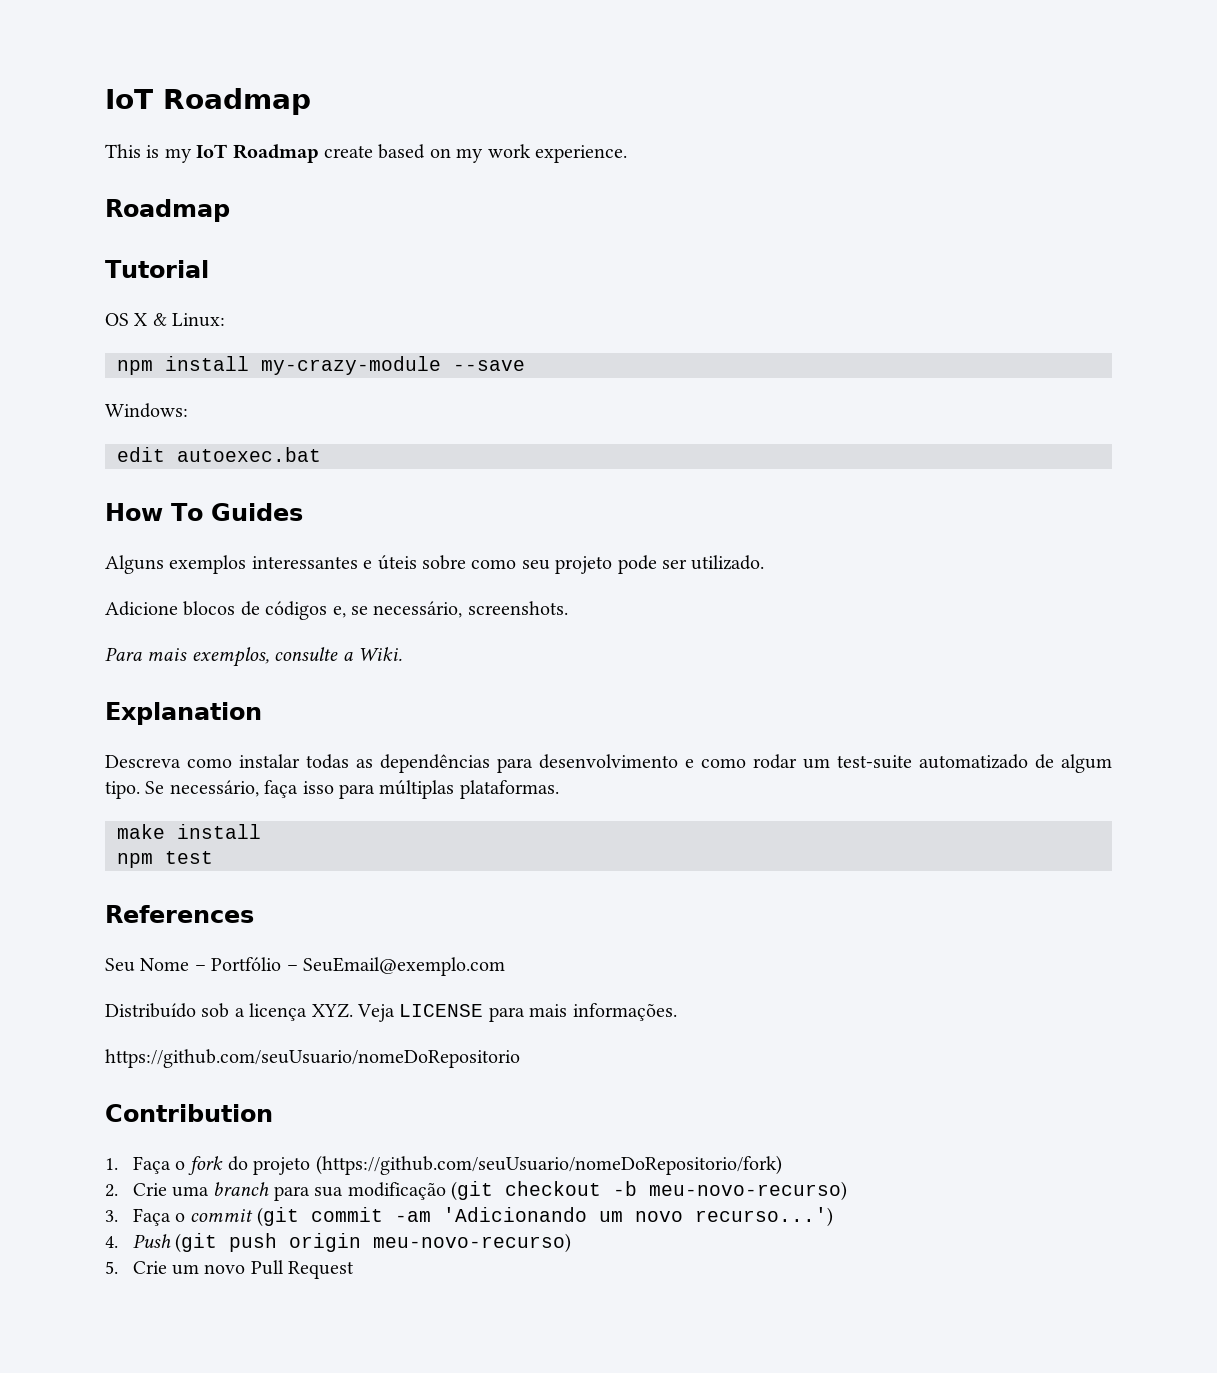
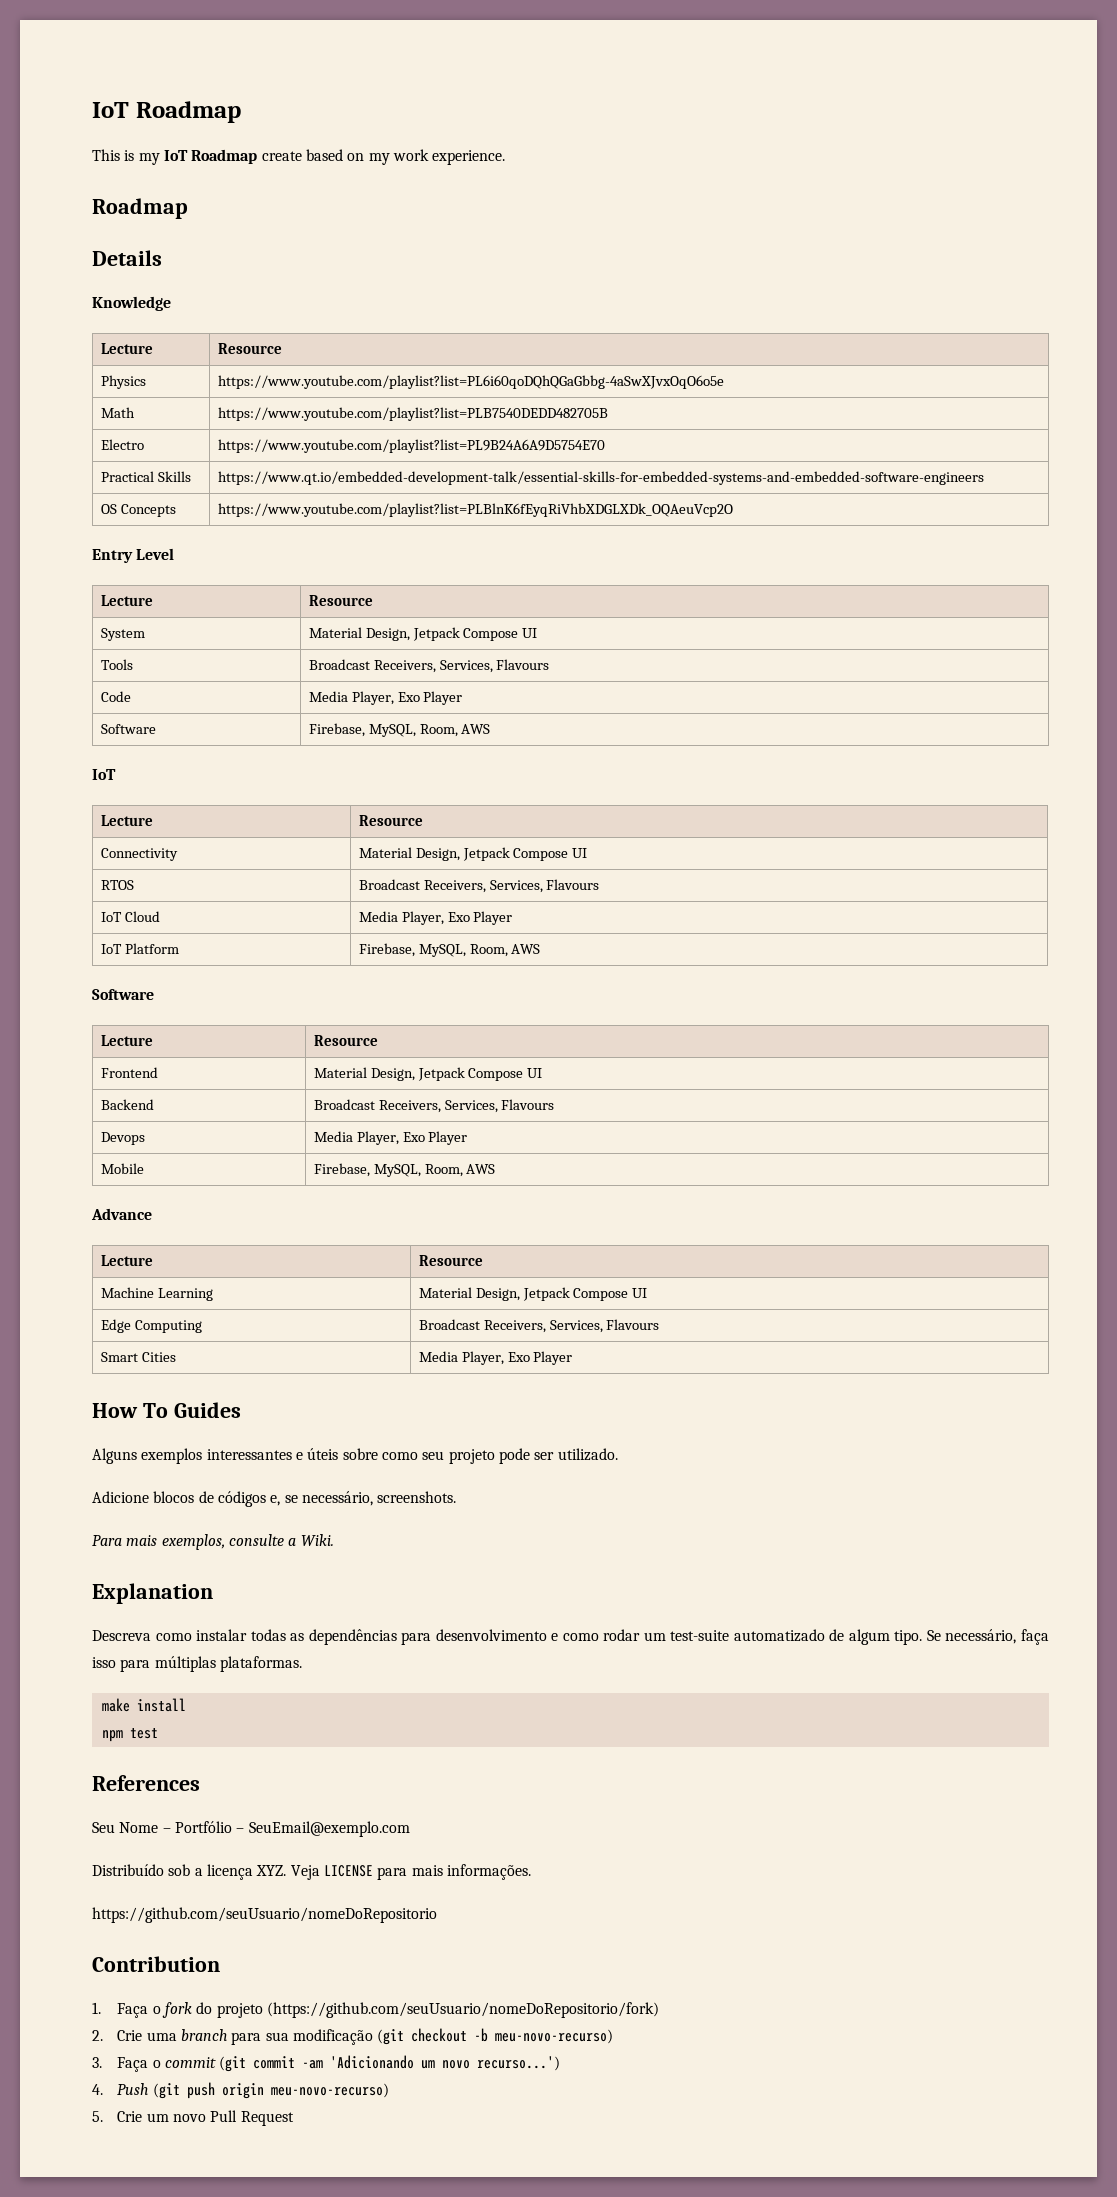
[105,260,209,278] [105,313,226,327] [117,356,525,375] [105,403,188,418] [117,447,321,462] Tutorial // OS X & Linux: // npm install my-crazy-module --save // Windows: // edit autoexec.bat -> [92,250,162,266] [92,296,171,311] [100,343,153,354] [217,343,282,354] [100,375,146,389] [217,375,724,389] [100,407,135,418] [217,407,608,421] [100,439,144,450] [217,439,605,453] [100,471,191,482] [217,471,984,485] [100,504,176,517] [217,503,733,517] [92,548,175,563] [100,595,153,606] [308,595,373,606] [100,628,145,641] [308,627,538,641] [100,659,133,670] [308,659,550,673] [100,691,131,702] [308,691,463,705] [100,724,156,734] [308,723,491,737] [92,769,116,780] [100,815,153,826] [358,815,423,826] [100,848,178,861] [358,847,588,861] [100,880,134,890] [358,879,600,893] [100,911,160,922] [358,911,513,925] [100,943,179,954] [358,943,541,957] [92,989,154,1000] [100,1035,153,1046] [313,1035,378,1046] [100,1067,158,1078] [313,1067,543,1081] [100,1099,154,1110] [313,1099,555,1113] [100,1132,145,1145] [313,1131,468,1145] [100,1163,144,1174] [313,1163,496,1177] [91,1208,152,1220] [100,1255,153,1266] [418,1255,483,1266] [100,1287,213,1301] [418,1287,648,1301] [100,1319,202,1333] [418,1319,660,1333] [100,1352,176,1362] [418,1351,573,1365] Details // Knowledge // Lecture | Resource // Physics | https://www.youtube.com/playlist?list=PL6i60qoDQhQGaGbbg-4aSwXJvxOqO6o5e // Math | https://www.youtube.com/playlist?list=PLB7540DEDD482705B // Electro | https://www.youtube.com/playlist?list=PL9B24A6A9D5754E70 // Practical Skills | https://www.qt.io/embedded-development-talk/essential-skills-for-embedded-systems-and-embedded-software-engineers // OS Concepts | https://www.youtube.com/playlist?list=PLBlnK6fEyqRiVhbXDGLXDk_OQAeuVcp2O // Entry Level // Lecture | Resource // System | Material Design, Jetpack Compose UI // Tools | Broadcast Receivers, Services, Flavours // Code | Media Player, Exo Player // Software | Firebase, MySQL, Room, AWS // IoT // Lecture | Resource // Connectivity | Material Design, Jetpack Compose UI // RTOS | Broadcast Receivers, Services, Flavours // IoT Cloud | Media Player, Exo Player // IoT Platform | Firebase, MySQL, Room, AWS // Software // Lecture | Resource // Frontend | Material Design, Jetpack Compose UI // Backend | Broadcast Receivers, Services, Flavours // Devops | Media Player, Exo Player // Mobile | Firebase, MySQL, Room, AWS // Advance // Lecture | Resource // Machine Learning | Material Design, Jetpack Compose UI // Edge Computing | Broadcast Receivers, Services, Flavours // Smart Cities | Media Player, Exo Player

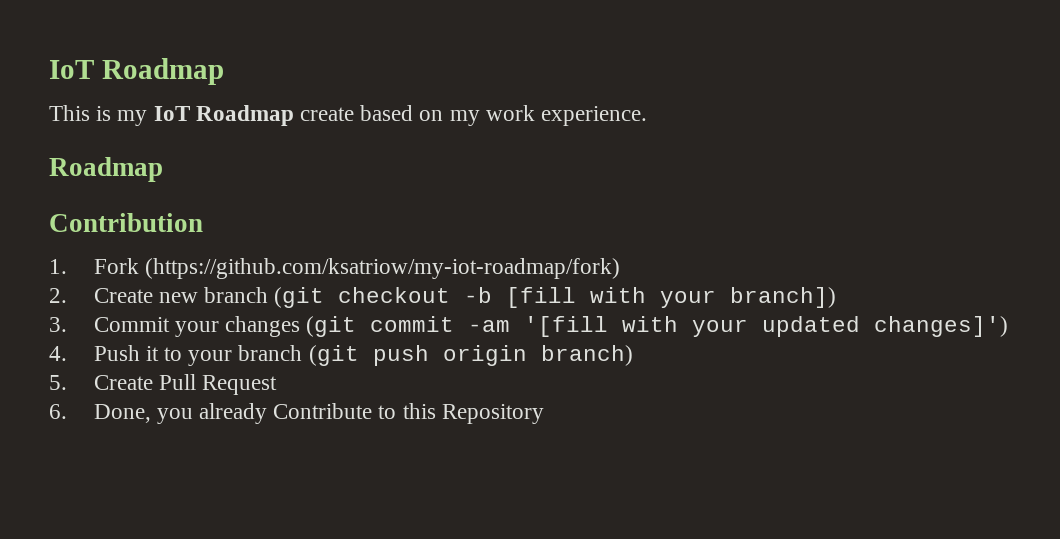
[92,250,162,266] [92,296,171,311] [100,343,153,354] [217,343,282,354] [100,375,146,389] [217,375,724,389] [100,407,135,418] [217,407,608,421] [100,439,144,450] [217,439,605,453] [100,471,191,482] [217,471,984,485] [100,504,176,517] [217,503,733,517] [92,548,175,563] [100,595,153,606] [308,595,373,606] [100,628,145,641] [308,627,538,641] [100,659,133,670] [308,659,550,673] [100,691,131,702] [308,691,463,705] [100,724,156,734] [308,723,491,737] [92,769,116,780] [100,815,153,826] [358,815,423,826] [100,848,178,861] [358,847,588,861] [100,880,134,890] [358,879,600,893] [100,911,160,922] [358,911,513,925] [100,943,179,954] [358,943,541,957] [92,989,154,1000] [100,1035,153,1046] [313,1035,378,1046] [100,1067,158,1078] [313,1067,543,1081] [100,1099,154,1110] [313,1099,555,1113] [100,1132,145,1145] [313,1131,468,1145] [100,1163,144,1174] [313,1163,496,1177] [91,1208,152,1220] [100,1255,153,1266] [418,1255,483,1266] [100,1287,213,1301] [418,1287,648,1301] [100,1319,202,1333] [418,1319,660,1333] [100,1352,176,1362] [418,1351,573,1365] [92,1402,241,1418] [92,1448,618,1464] [92,1491,457,1507] [92,1534,334,1550] [92,1583,213,1604] [92,1629,1049,1645] [92,1656,302,1672] [101,1698,186,1712] [101,1728,158,1742] [92,1775,200,1791] [92,1821,410,1837] [92,1864,531,1880] [92,1907,437,1923] [92,1956,220,1972] [92,2002,659,2018] [92,2028,614,2045] [92,2055,561,2072] [92,2083,149,2095] Details // Knowledge // Lecture | Resource // Physics | https://www.youtube.com/playlist?list=PL6i60qoDQhQGaGbbg-4aSwXJvxOqO6o5e // Math | https://www.youtube.com/playlist?list=PLB7540DEDD482705B // Electro | https://www.youtube.com/playlist?list=PL9B24A6A9D5754E70 // Practical Skills | https://www.qt.io/embedded-development-talk/essential-skills-for-embedded-systems-and-embedded-software-engineers // OS Concepts | https://www.youtube.com/playlist?list=PLBlnK6fEyqRiVhbXDGLXDk_OQAeuVcp2O // Entry Level // Lecture | Resource // System | Material Design, Jetpack Compose UI // Tools | Broadcast Receivers, Services, Flavours // Code | Media Player, Exo Player // Software | Firebase, MySQL, Room, AWS // IoT // Lecture | Resource // Connectivity | Material Design, Jetpack Compose UI // RTOS | Broadcast Receivers, Services, Flavours // IoT Cloud | Media Player, Exo Player // IoT Platform | Firebase, MySQL, Room, AWS // Software // Lecture | Resource // Frontend | Material Design, Jetpack Compose UI // Backend | Broadcast Receivers, Services, Flavours // Devops | Media Player, Exo Player // Mobile | Firebase, MySQL, Room, AWS // Advance // Lecture | Resource // Machine Learning | Material Design, Jetpack Compose UI // Edge Computing | Broadcast Receivers, Services, Flavours // Smart Cities | Media Player, Exo Player // How To Guides // Alguns exemplos interessantes e úteis sobre como seu projeto pode ser utilizado. // Adicione blocos de códigos e, se necessário, screenshots. // Para mais exemplos, consulte a Wiki. // Explanation // Descreva como instalar todas as dependências para desenvolvimento e como rodar um test-suite automatizado de algum tipo. Se necessário, faça isso para múltiplas plataformas. // make install // npm test // References // Seu Nome – Portfólio – SeuEmail@exemplo.com // Distribuído sob a licença XYZ. Veja LICENSE para mais informações. // https://github.com/seuUsuario/nomeDoRepositorio // Contribution // 1. Faça o fork do projeto (https://github.com/seuUsuario/nomeDoRepositorio/fork) // 2. Crie uma branch para sua modificação (git checkout -b meu-novo-recurso) // 3. Faça o commit (git commit -am 'Adicionando um novo recurso...') // 4. Push -> [49,213,203,232] [49,258,620,279] [49,287,837,308] [49,316,1009,337] [49,345,303,366] Contribution // 1. Fork (https://github.com/ksatriow/my-iot-roadmap/fork) // 2. Create new branch (git checkout -b [fill with your branch]) // 3. Commit your changes (git commit -am '[fill with your updated changes]') // 4. Push it to your branch
[270,2083,389,2098] meu-novo-recurso) -> [540,345,633,366] branch)
[117,2111,206,2122] Crie um novo -> [93,375,153,390] Create
(294, 2118) none -> [49,403,544,424] // 6. Done, you already Contribute to this Repository

